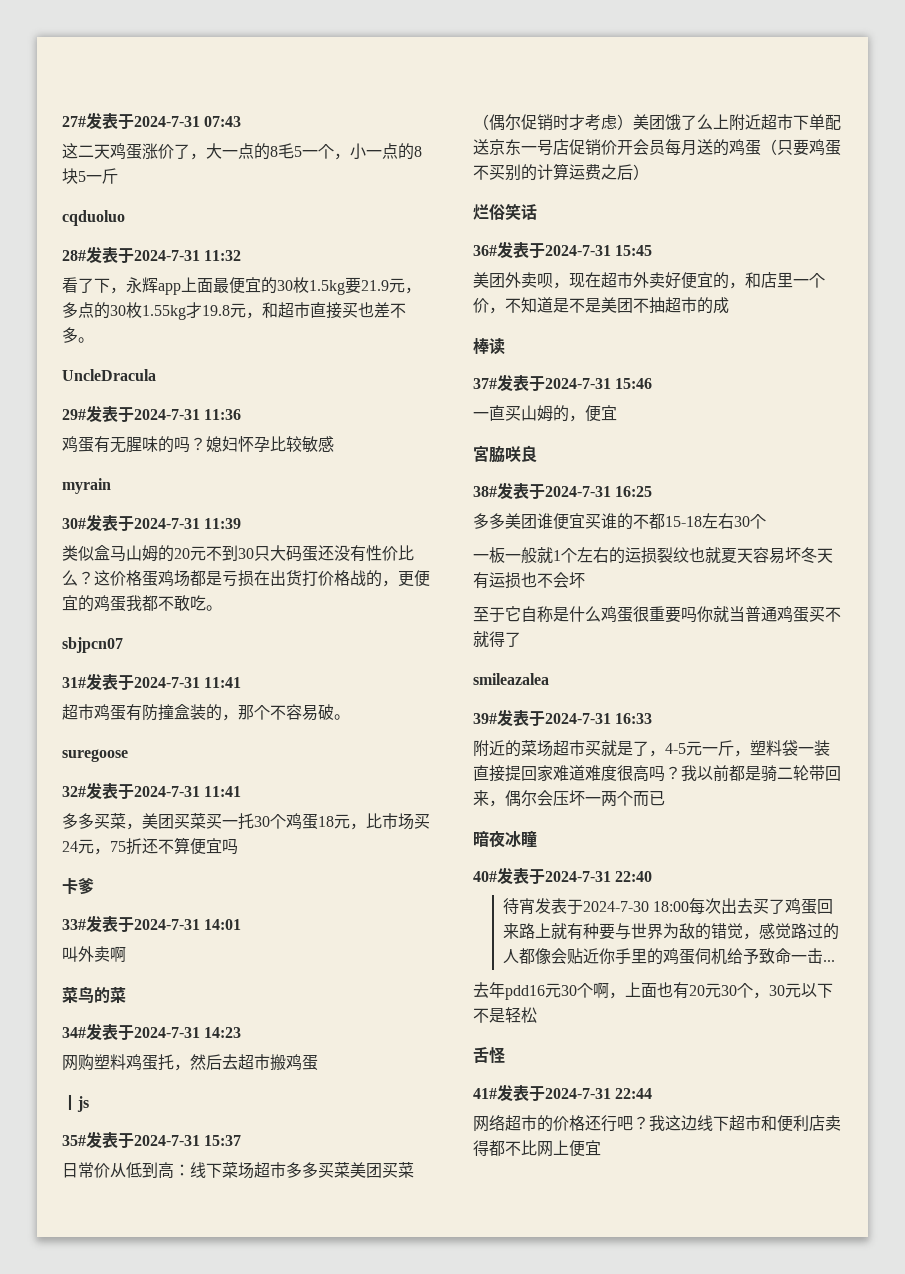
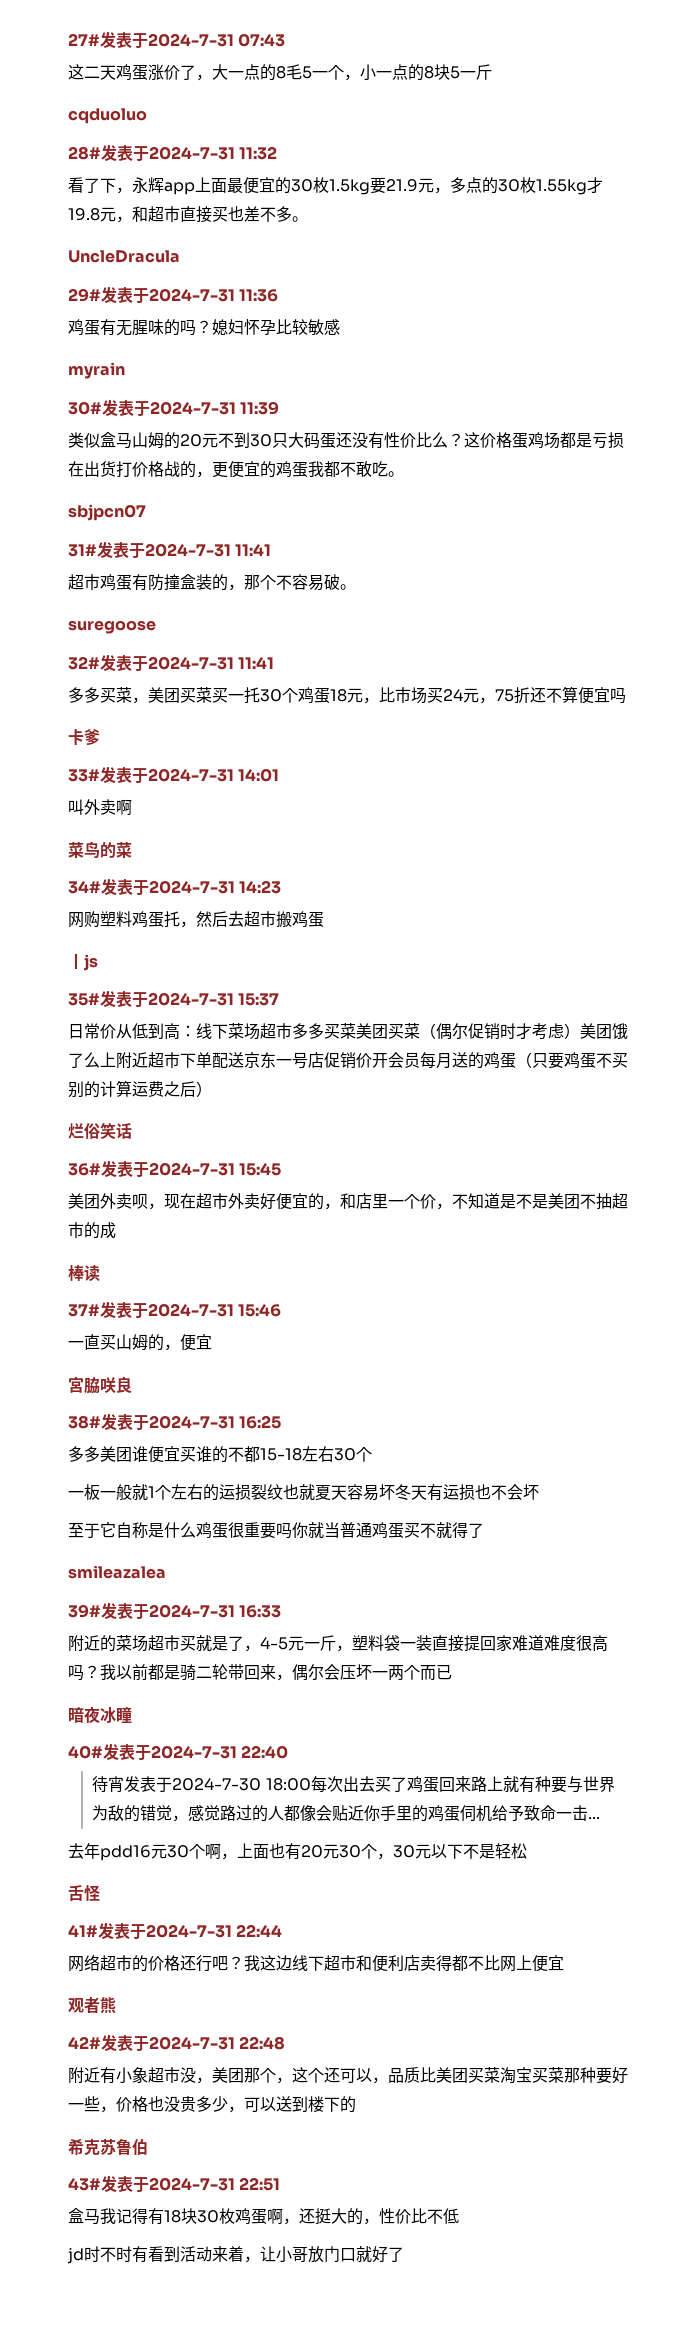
(601, 1148) none -> [68,1997,116,2014] [68,2034,286,2052] [68,2067,628,2084] [68,2096,356,2113] [68,2138,148,2156] [68,2175,281,2193] [68,2208,459,2225] [67,2246,404,2264] // 观者熊 // 42#发表于2024-7-31 22:48 // 附近有小象超市没，美团那个，这个还可以，品质比美团买菜淘宝买菜那种要好一些，价格也没贵多少，可以送到楼下的 // 希克苏鲁伯 // 43#发表于2024-7-31 22:51 // 盒马我记得有18块30枚鸡蛋啊，还挺大的，性价比不低 // jd时不时有看到活动来着，让小哥放门口就好了

